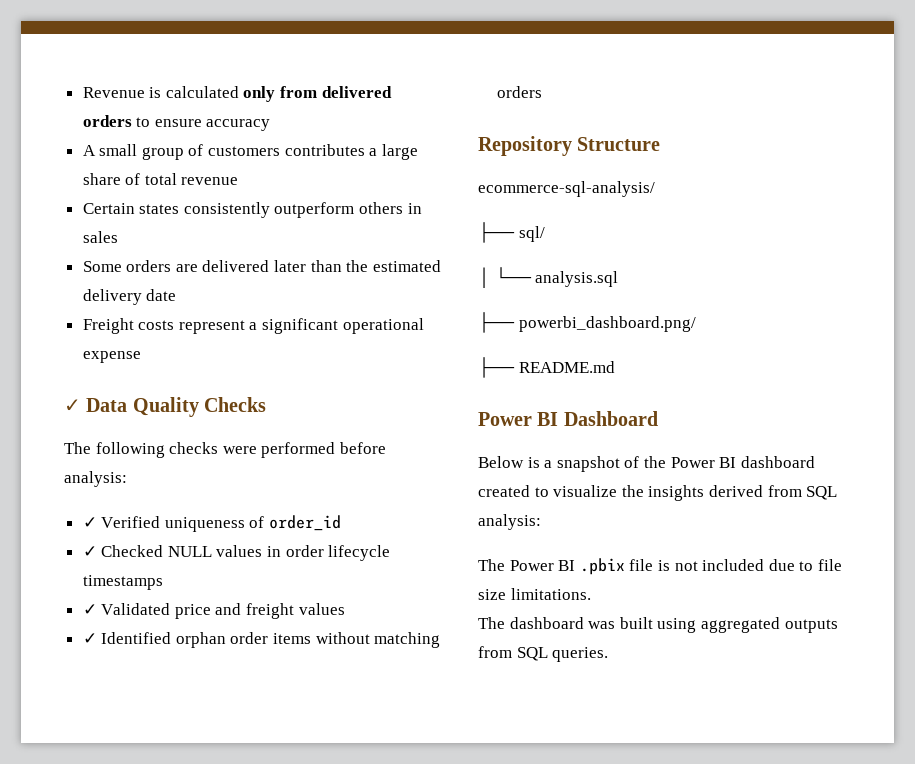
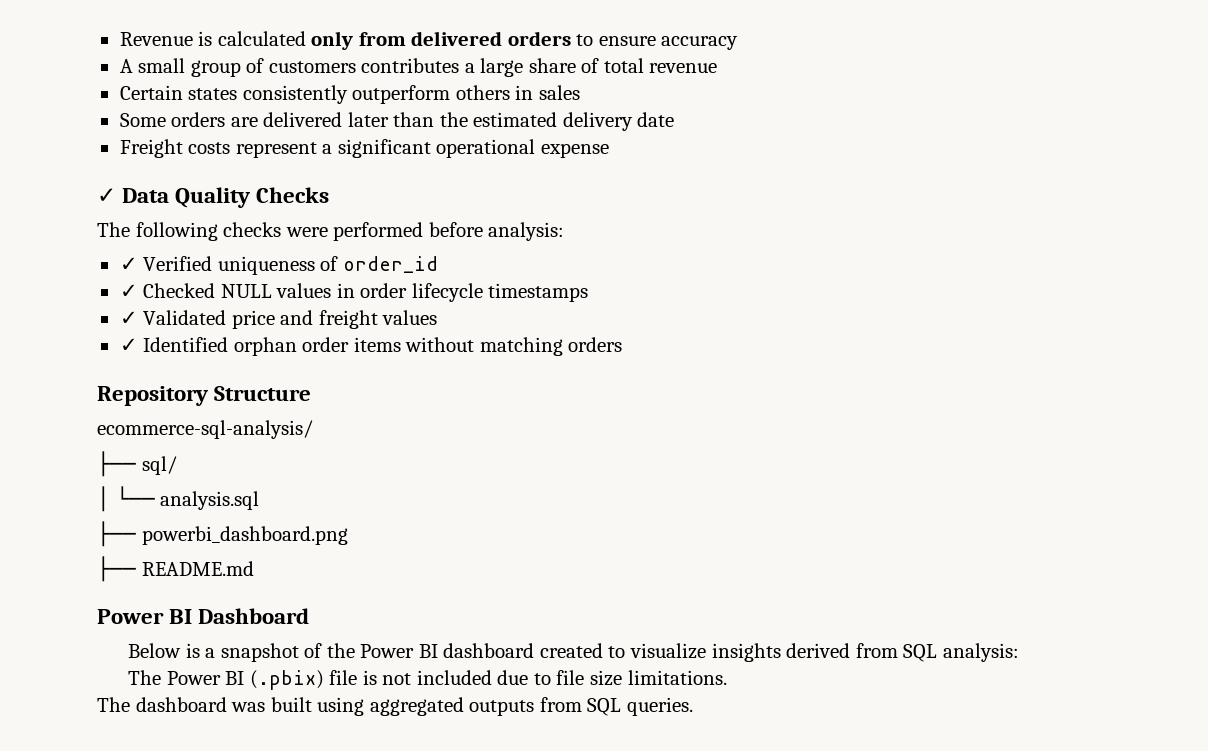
[518,316,696,332] powerbi_dashboard.png/ -> [141,526,348,545] powerbi_dashboard.png
[621,485,644,497] the -> (706, 651) none
[579,558,625,575] .pbix -> [249,670,324,690] (.pbix)

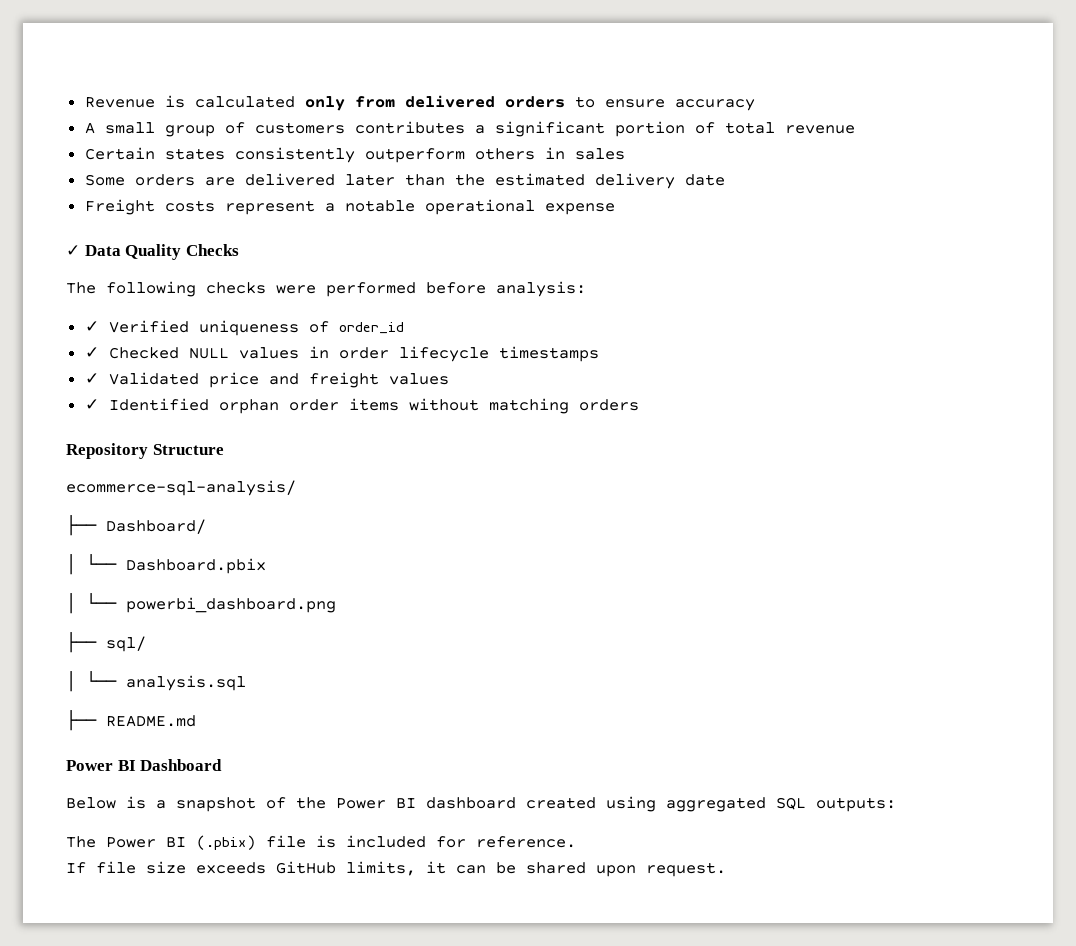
[480,58,576,77] large share -> [494,121,685,137] significant portion
[337,139,431,158] significant -> [344,200,415,212] notable
(313, 429) none -> [66,515,206,536] [66,554,266,575] [66,593,336,614] // ├── Dashboard/ // │ └── Dashboard.pbix // │ └── powerbi_dashboard.png
[97,521,348,547] // ├── powerbi_dashboard.png -> (246, 683) none
[608,643,1019,662] to visualize insights derived from SQL analysis: -> [606,796,896,812] using aggregated SQL outputs:
[382,670,727,686] [97,697,693,716] not included due to file size limitations. // The dashboard was built using aggregated outputs from SQL queries. -> [346,835,576,848] [66,861,726,877] included for reference. // If file size exceeds GitHub limits, it can be shared upon request.

